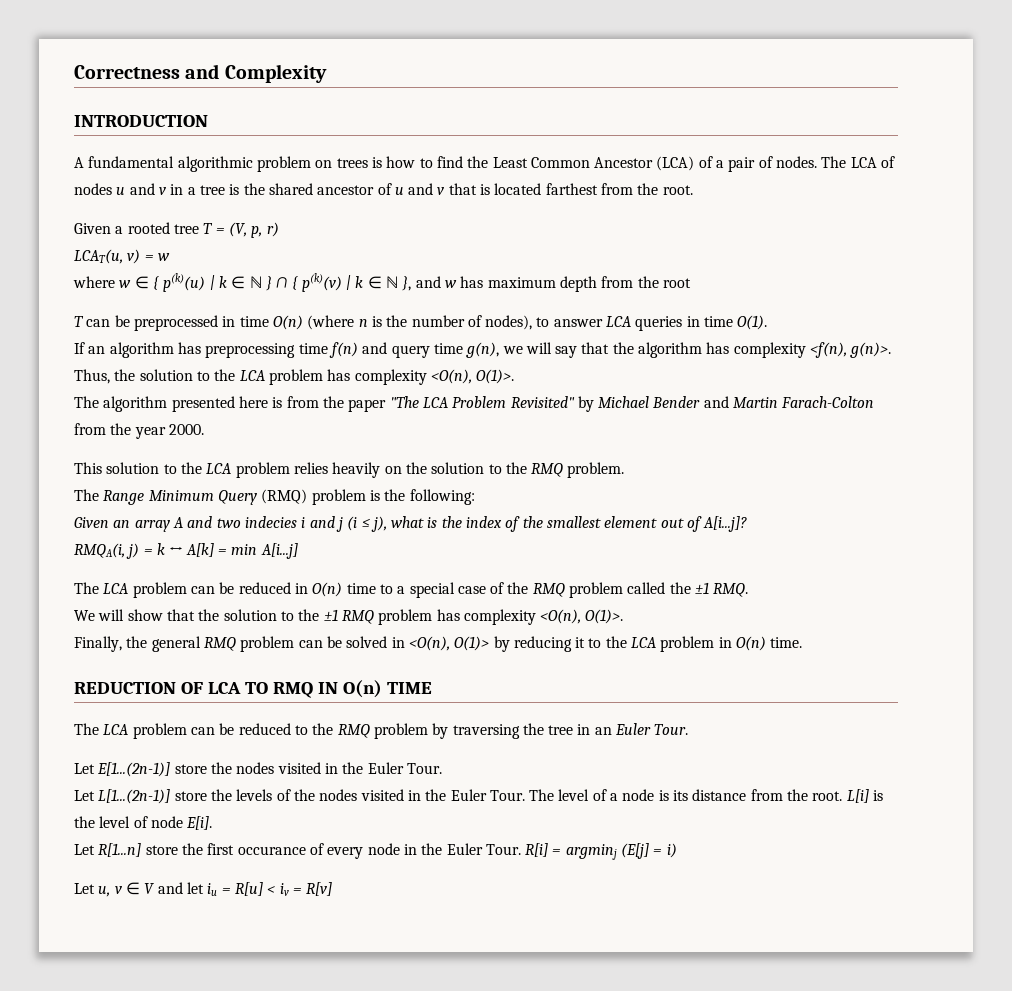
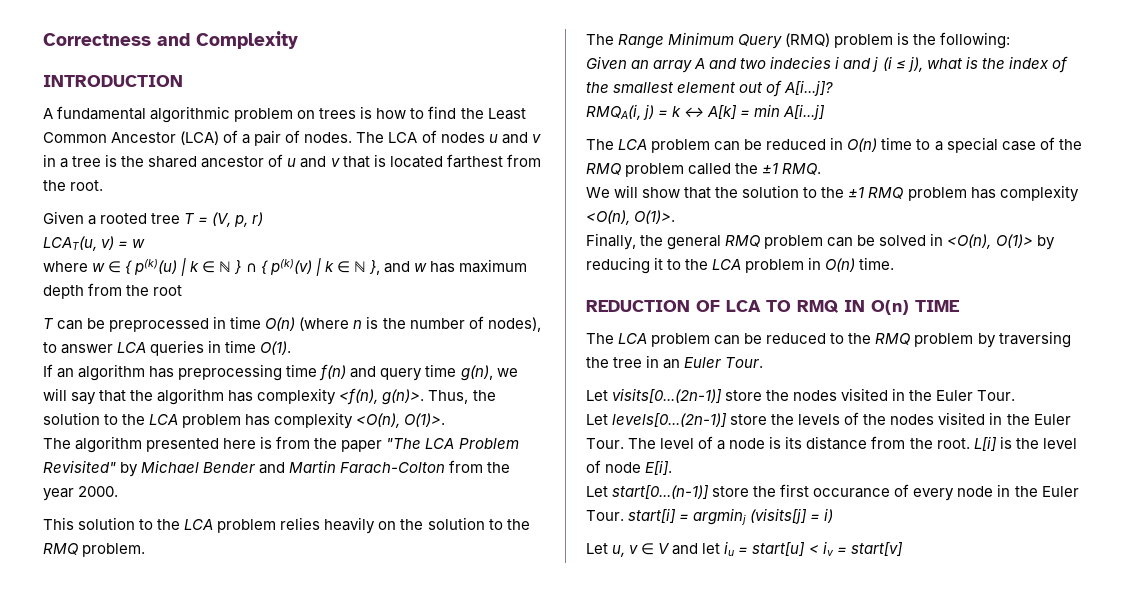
[97,762,171,777] E[1...(2n-1)] -> [612,388,723,403] visits[0...(2n-1)]
[98,789,171,804] L[1...(2n-1)] -> [612,413,728,427] levels[0...(2n-1)]
[98,843,142,857] R[1...n] -> [612,485,710,499] start[0...(n-1)]
[525,843,549,857] R[i] -> [628,508,677,523] start[i]
[621,843,650,859] (E[j] -> [750,508,808,524] (visits[j]
[234,882,263,896] R[u] -> [752,542,806,556] start[u]
[306,882,333,896] R[v] -> [850,542,903,556] start[v]

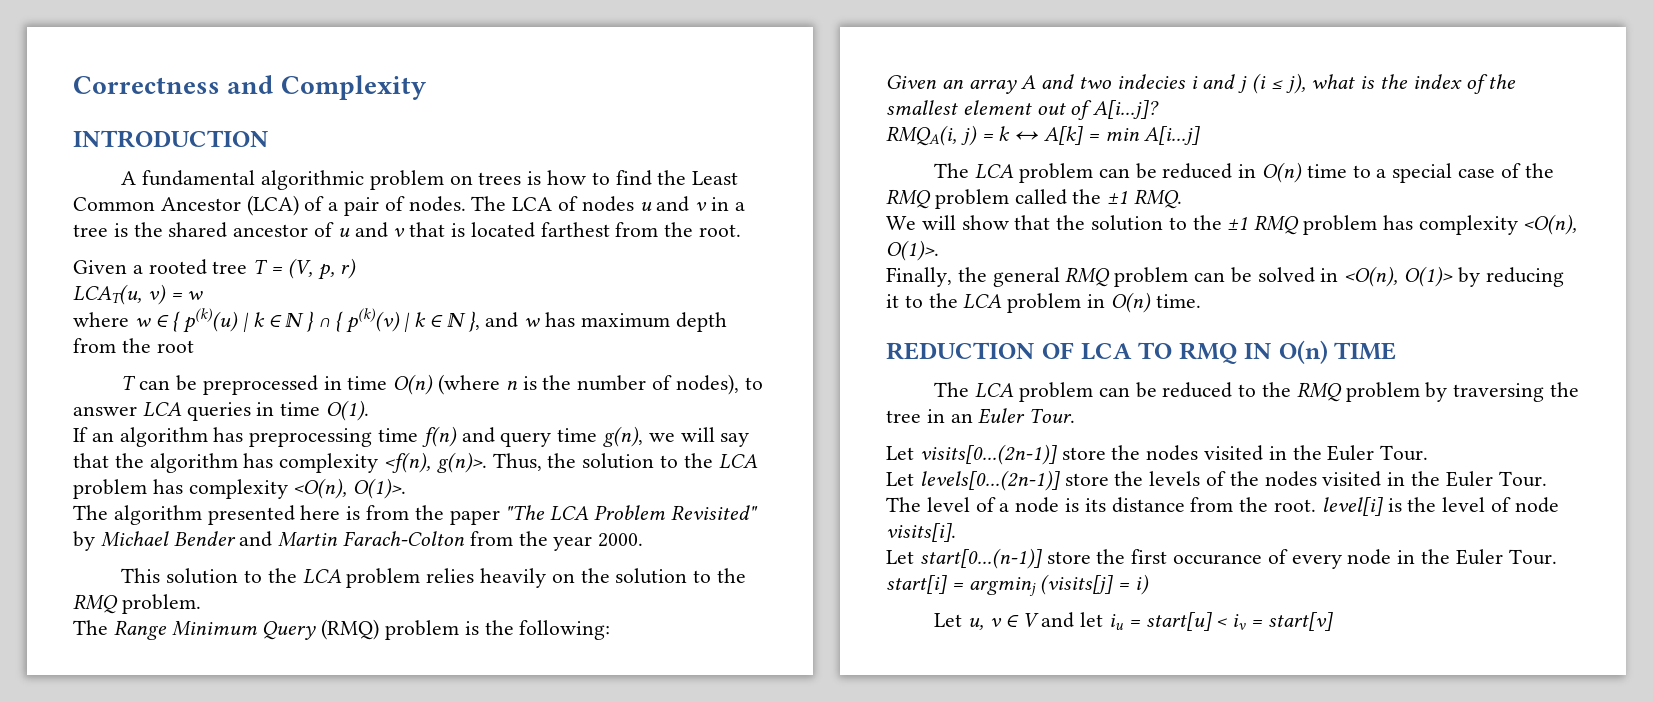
[973,436,997,451] L[i] -> [1321,497,1383,516] level[i]
[645,460,673,475] E[i]. -> [886,523,956,542] visits[i].

